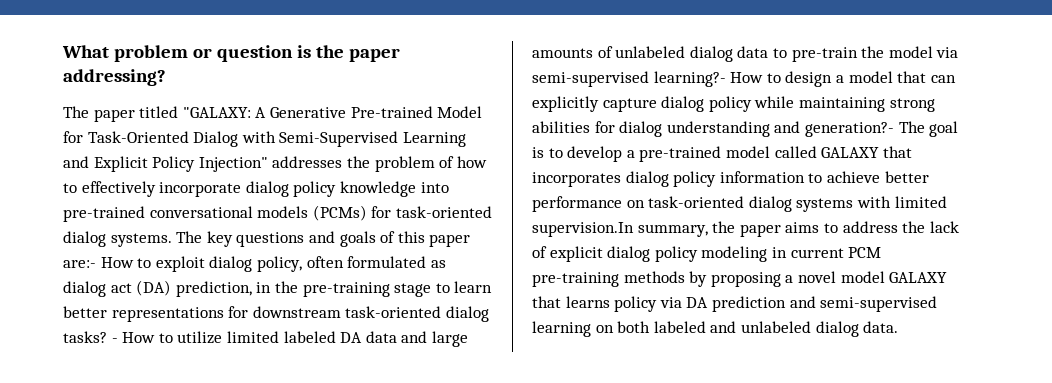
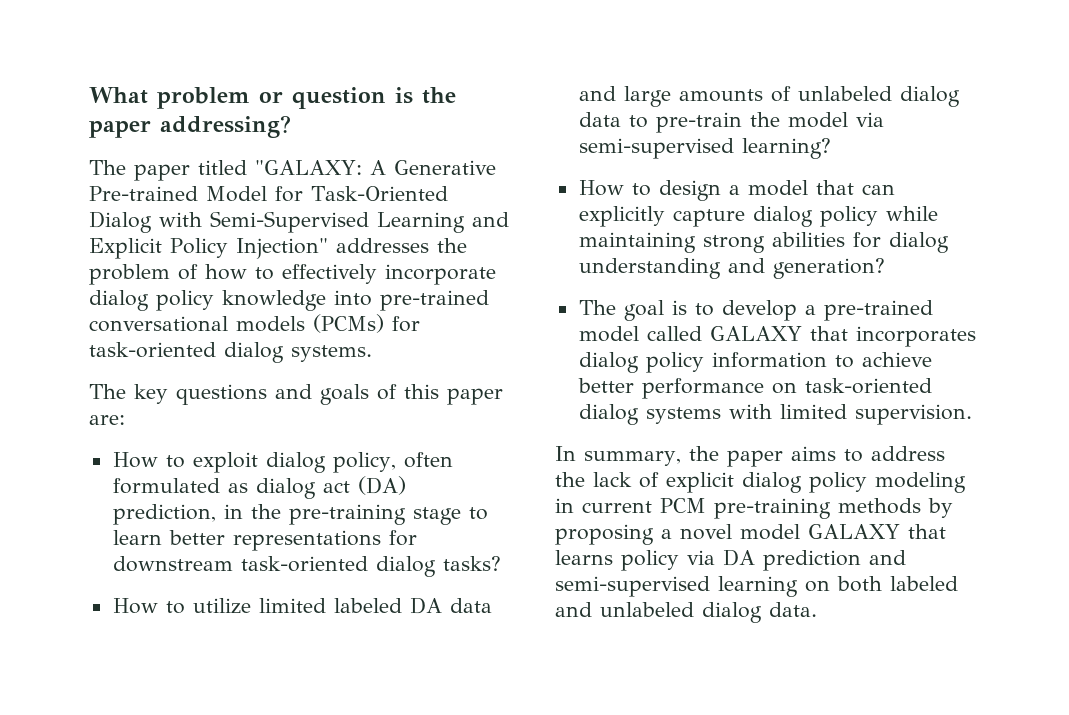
(172, 240) none -> (372, 353) //
[63,260,96,268] are:- -> [89,415,125,425] are: //
[111,338,118,343] - -> (501, 563) //
[653,71,726,87] learning?- -> [741,138,831,159] learning? //
[804,122,894,137] generation?- -> [772,258,885,279] generation? //
[532,222,634,237] supervision.In -> [854,404,972,425] [555,446,576,461] supervision. // In

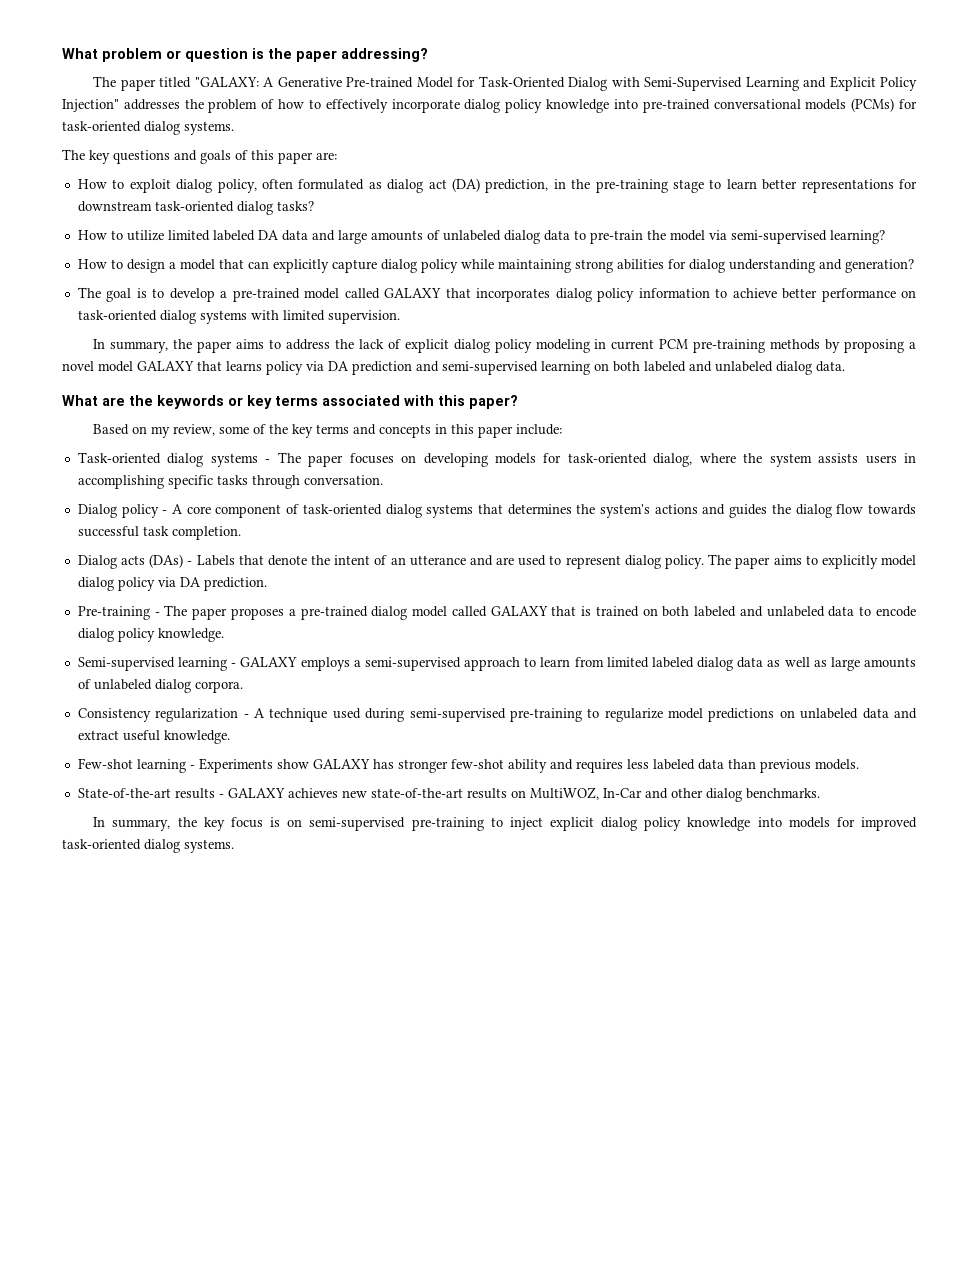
(817, 609) none -> [62,395,518,409] [93,424,563,438] [77,452,916,467] [77,475,383,489] [77,504,916,518] [77,526,241,540] [77,554,917,569] [77,577,267,591] [77,605,917,620] [77,628,224,642] [77,657,917,671] [77,679,243,693] [77,708,917,722] [77,730,230,744] [77,758,859,773] [77,787,820,802] [93,817,917,831] [62,839,234,853] // What are the keywords or key terms associated with this paper? // Based on my review, some of the key terms and concepts in this paper include: // Task-oriented dialog systems - The paper focuses on developing models for task-oriented dialog, where the system assists users in accomplishing specific tasks through conversation. // Dialog policy - A core component of task-oriented dialog systems that determines the system's actions and guides the dialog flow towards successful task completion. // Dialog acts (DAs) - Labels that denote the intent of an utterance and are used to represent dialog policy. The paper aims to explicitly model dialog policy via DA prediction. // Pre-training - The paper proposes a pre-trained dialog model called GALAXY that is trained on both labeled and unlabeled data to encode dialog policy knowledge. // Semi-supervised learning - GALAXY employs a semi-supervised approach to learn from limited labeled dialog data as well as large amounts of unlabeled dialog corpora. // Consistency regularization - A technique used during semi-supervised pre-training to regularize model predictions on unlabeled data and extract useful knowledge. // Few-shot learning - Experiments show GALAXY has stronger few-shot ability and requires less labeled data than previous models. // State-of-the-art results - GALAXY achieves new state-of-the-art results on MultiWOZ, In-Car and other dialog benchmarks. // In summary, the key focus is on semi-supervised pre-training to inject explicit dialog policy knowledge into models for improved task-oriented dialog systems.

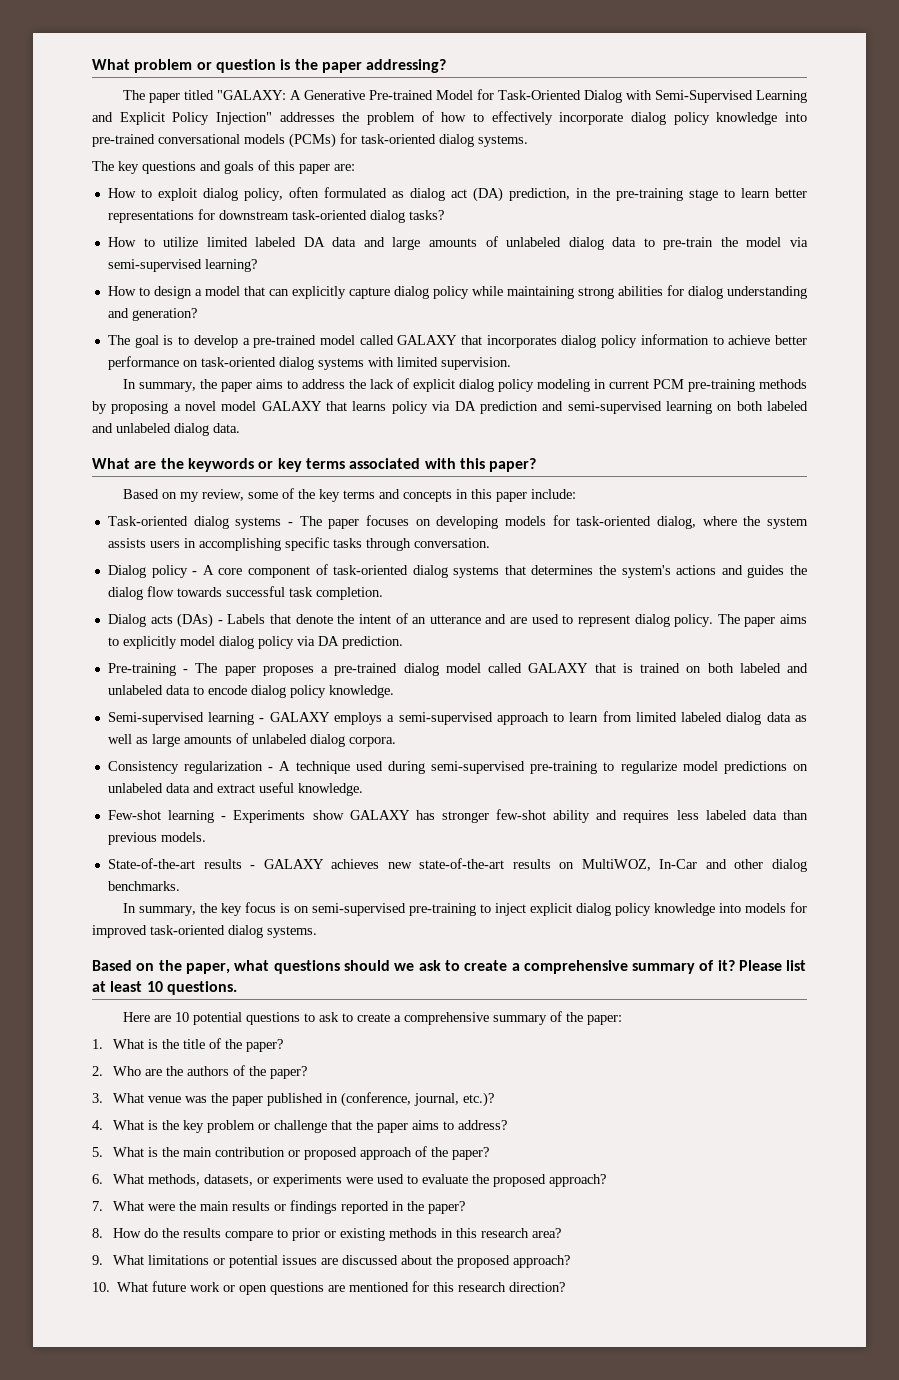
(234, 846) none -> [92,960,807,974] [92,981,237,995] [122,1011,622,1025] [92,1038,283,1052] [92,1065,307,1079] [92,1092,494,1107] [92,1120,507,1133] [92,1146,489,1160] [92,1174,606,1187] [92,1200,465,1214] [92,1228,561,1241] [92,1255,570,1268] [92,1281,566,1295] // Based on the paper, what questions should we ask to create a comprehensive summary of it? Please list at least 10 questions. // Here are 10 potential questions to ask to create a comprehensive summary of the paper: // 1. What is the title of the paper? // 2. Who are the authors of the paper? // 3. What venue was the paper published in (conference, journal, etc.)? // 4. What is the key problem or challenge that the paper aims to address? // 5. What is the main contribution or proposed approach of the paper? // 6. What methods, datasets, or experiments were used to evaluate the proposed approach? // 7. What were the main results or findings reported in the paper? // 8. How do the results compare to prior or existing methods in this research area? // 9. What limitations or potential issues are discussed about the proposed approach? // 10. What future work or open questions are mentioned for this research direction?

